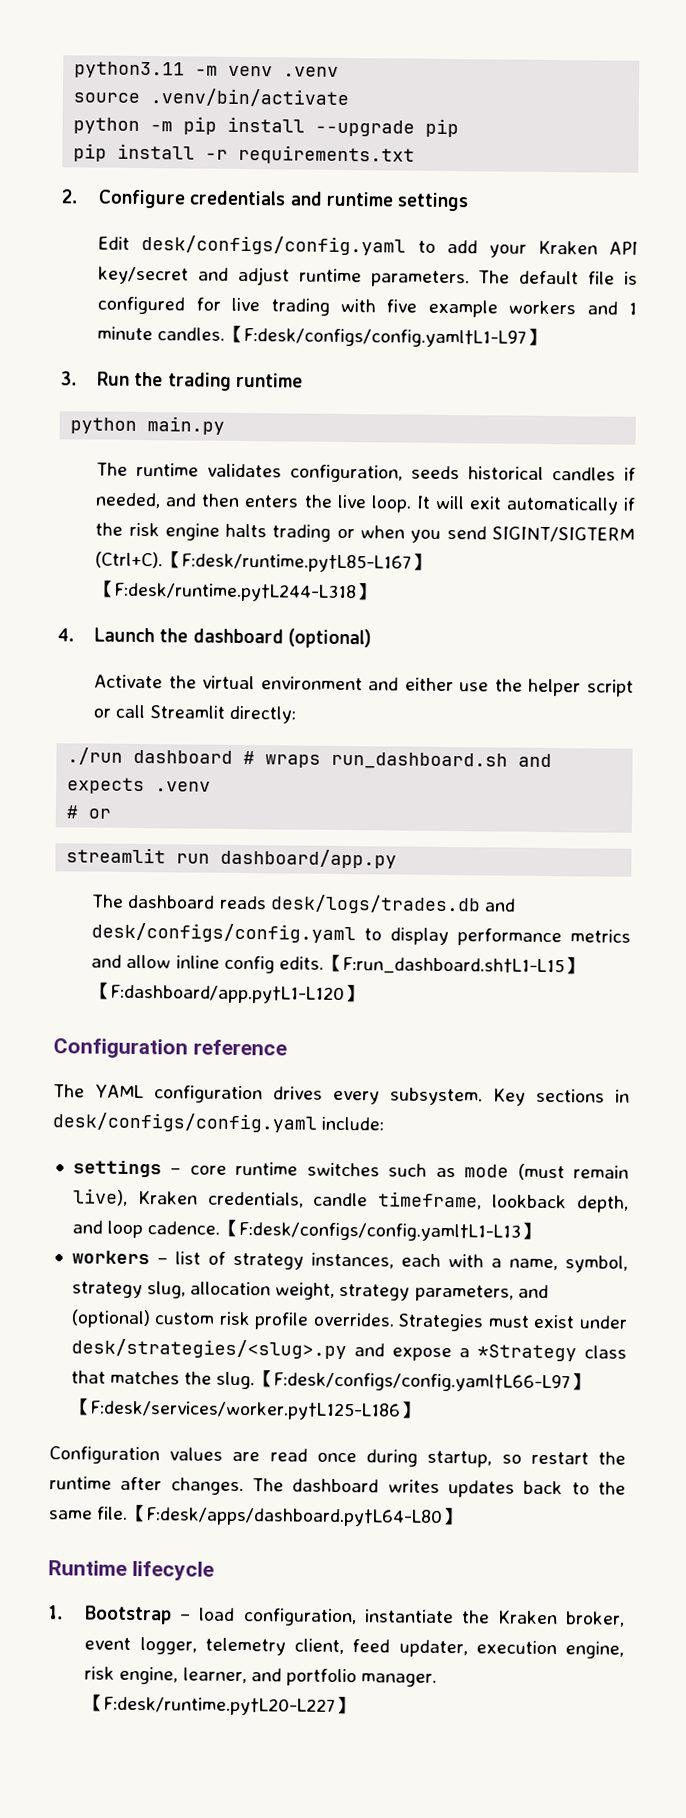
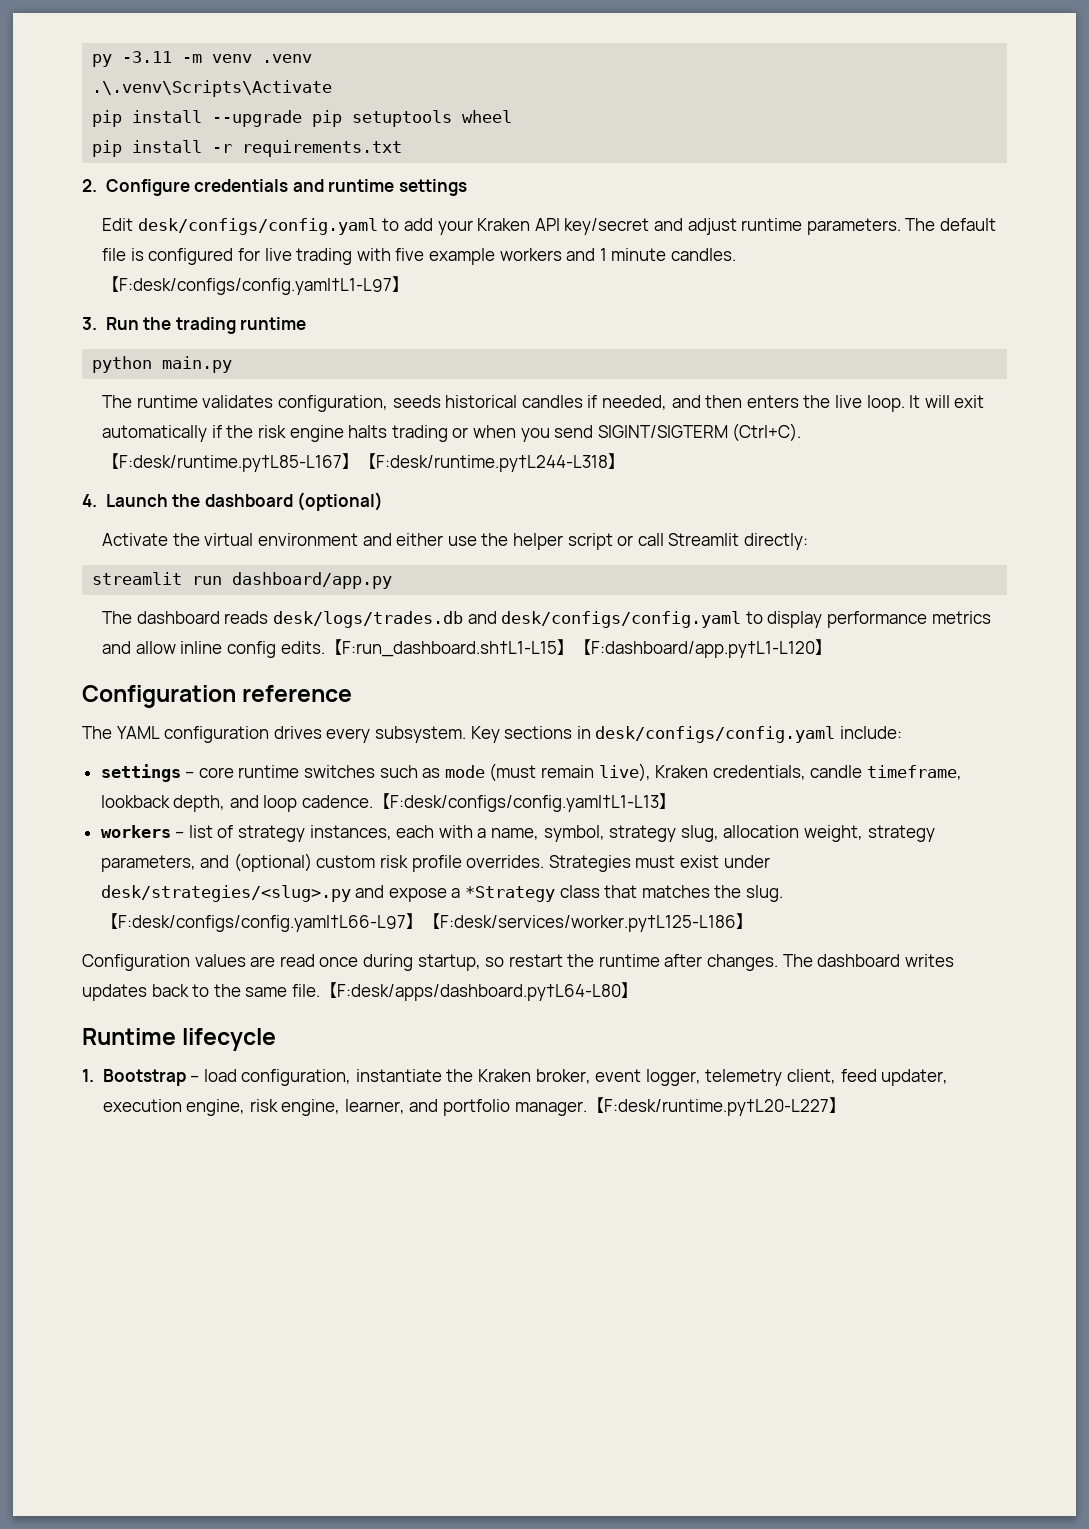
[74,61,186,79] python3.11 -> [92,51,173,67] py -3.11
[73,88,351,108] [73,117,174,134] source .venv/bin/activate // python -m -> [92,80,333,97] .\.venv\Scripts\Activate //
(460, 128) none -> [352,110,513,127] setuptools wheel
[67,747,553,770] [67,777,212,795] [66,805,112,819] // ./run dashboard # wraps run_dashboard.sh and expects .venv // # or -> (808, 541) none

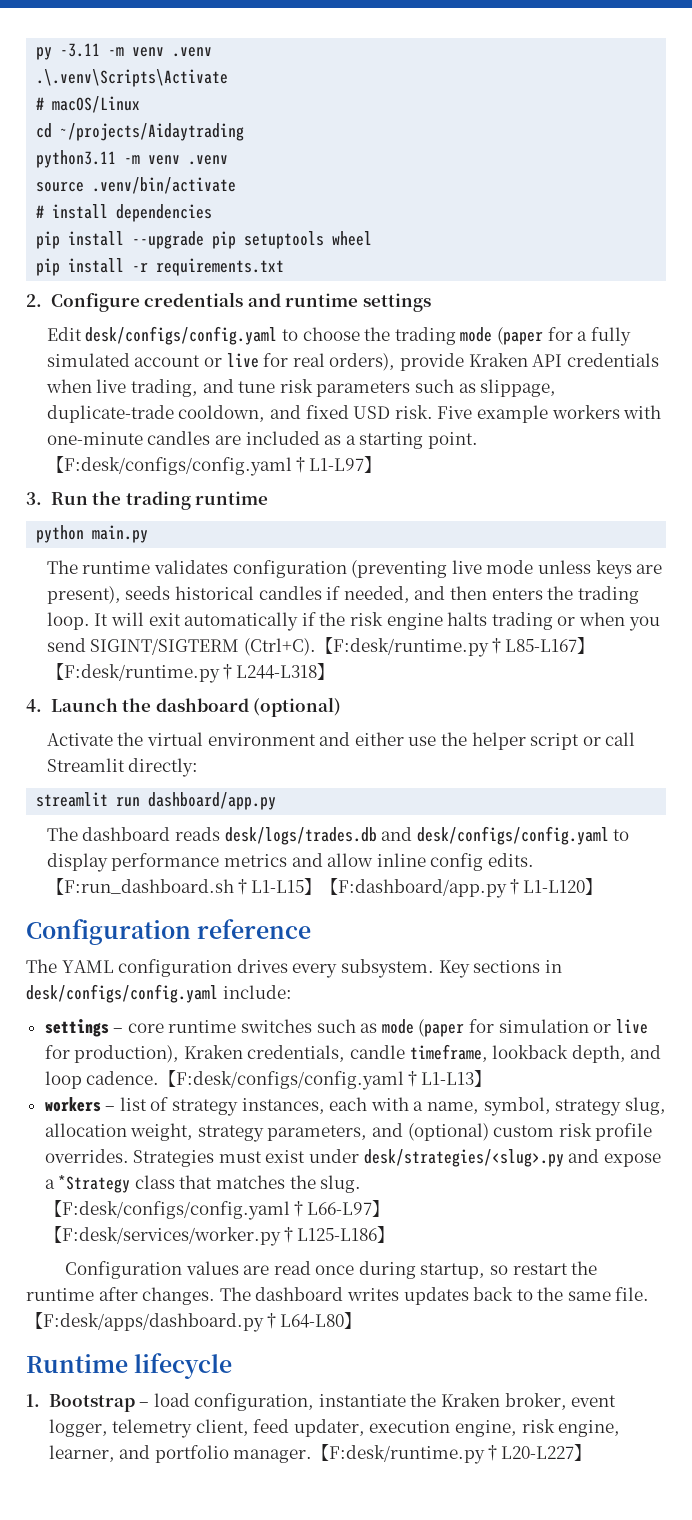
(333, 88) none -> [36,96,141,113] [36,123,245,141] [36,150,229,168] [36,177,237,194] [36,204,213,222] // # macOS/Linux // cd ~/projects/Aidaytrading // python3.11 -m venv .venv // source .venv/bin/activate // # install dependencies
[404,218,996,235] [102,248,736,265] add your Kraken API key/secret and adjust runtime parameters. The default file is configured for live trading with five example workers and 1 minute candles. -> [302,327,631,346] [46,353,659,371] [45,379,557,397] [46,405,662,423] [46,431,478,449] choose the trading mode (paper for a fully simulated account or live for real orders), provide Kraken API credentials when live trading, and tune risk parameters such as slippage, duplicate-trade cooldown, and fixed USD risk. Five example workers with one-minute candles are included as a starting point.
[278,395,389,412] configuration, -> [232,560,663,579] [46,586,121,604] configuration (preventing live mode unless keys are present),
[834,395,862,408] live -> [577,586,639,604] trading
[489,763,651,782] (must remain live), -> [418,1019,648,1037] [44,1045,180,1063] (paper for simulation or live for production),

